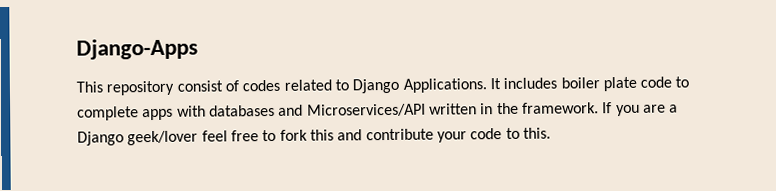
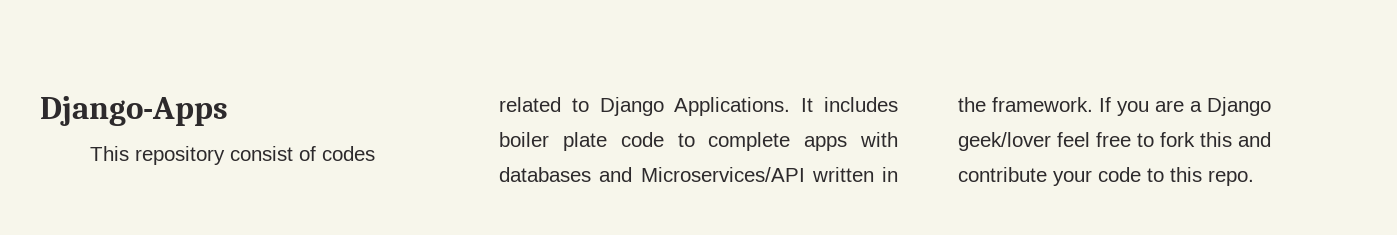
[522,127,551,139] this. -> [1170,167,1254,186] this repo.

